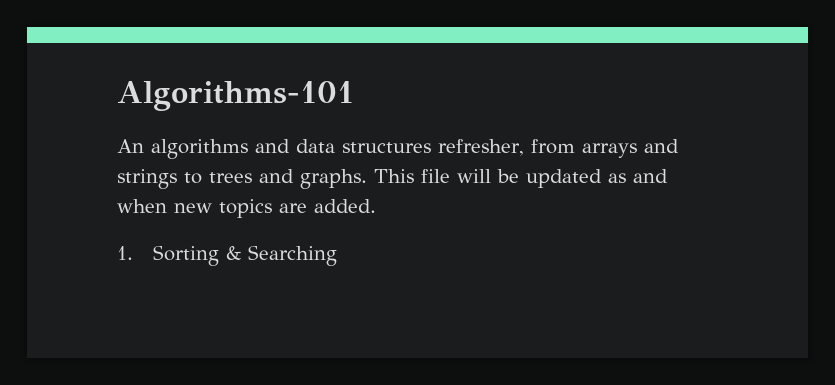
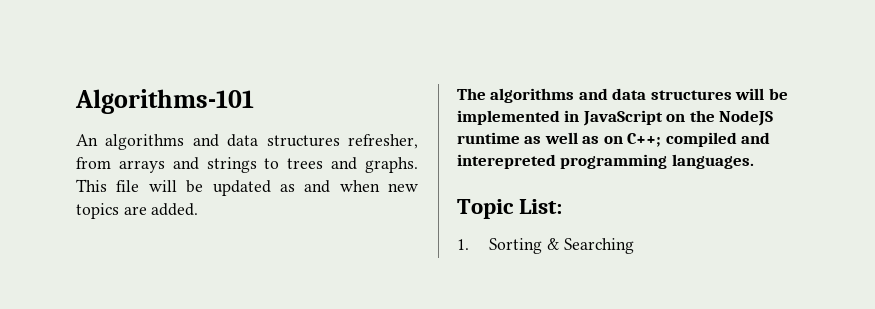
(376, 206) none -> [457,88,788,103] [457,110,774,126] [457,132,771,147] [457,154,754,169] [457,199,563,219] // The algorithms and data structures will be implemented in JavaScript on the NodeJS runtime as well as on C++; compiled and interepreted programming languages. // Topic List:

